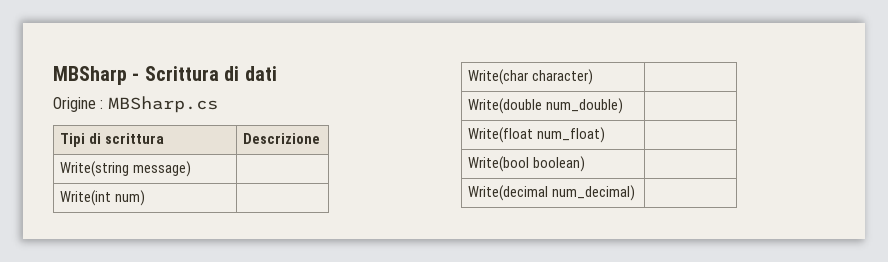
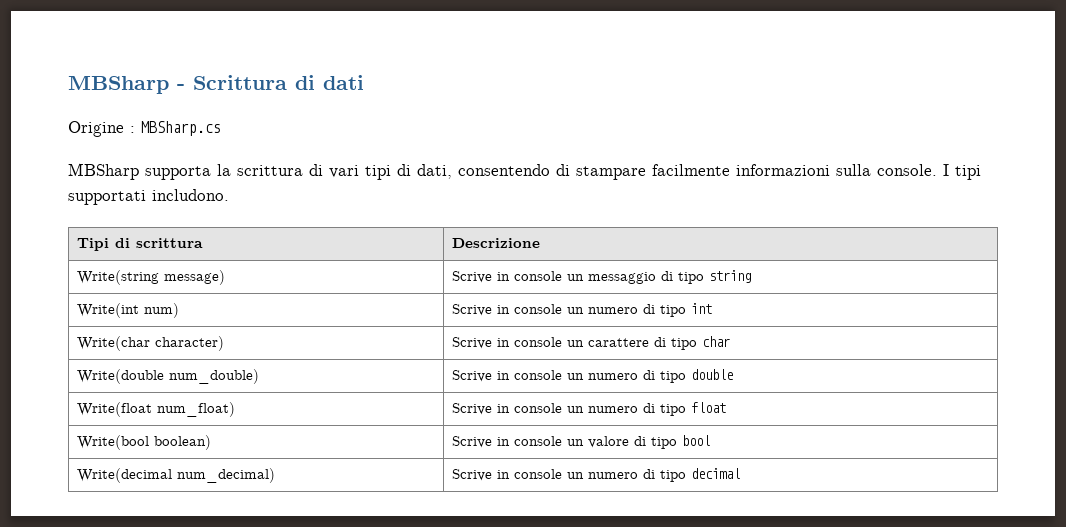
(218, 104) none -> [68,163,981,180] [68,189,229,205] // MBSharp supporta la scrittura di vari tipi di dati, consentendo di stampare facilmente informazioni sulla console. I tipi supportati includono.
[60,190,146,206] [468,69,594,85] [468,98,624,114] [468,127,606,143] [468,156,586,172] [468,185,636,201] // Write(int num) | // Write(char character) | // Write(double num_double) | // Write(float num_float) | // Write(bool boolean) | // Write(decimal num_decimal) | -> [452,270,752,284] [77,303,180,318] [452,303,713,317] [77,336,225,351] [452,336,731,350] [77,369,260,384] [452,369,734,383] [77,402,236,417] [452,402,727,416] [77,435,212,450] [452,435,711,449] [77,468,276,483] [452,468,741,482] Scrive in console un messaggio di tipo string // Write(int num) | Scrive in console un numero di tipo int // Write(char character) | Scrive in console un carattere di tipo char // Write(double num_double) | Scrive in console un numero di tipo double // Write(float num_float) | Scrive in console un numero di tipo float // Write(bool boolean) | Scrive in console un valore di tipo bool // Write(decimal num_decimal) | Scrive in console un numero di tipo decimal

